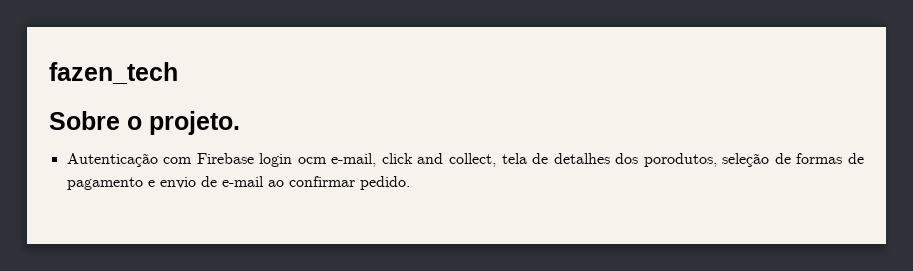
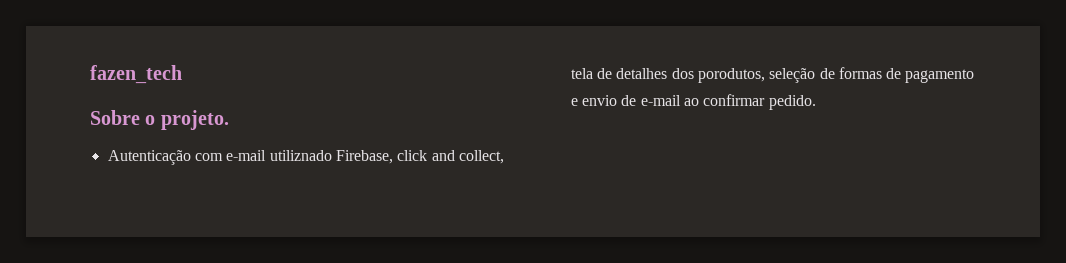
[196,153,377,167] Firebase login ocm e-mail, -> [226,150,393,164] e-mail utiliznado Firebase,

